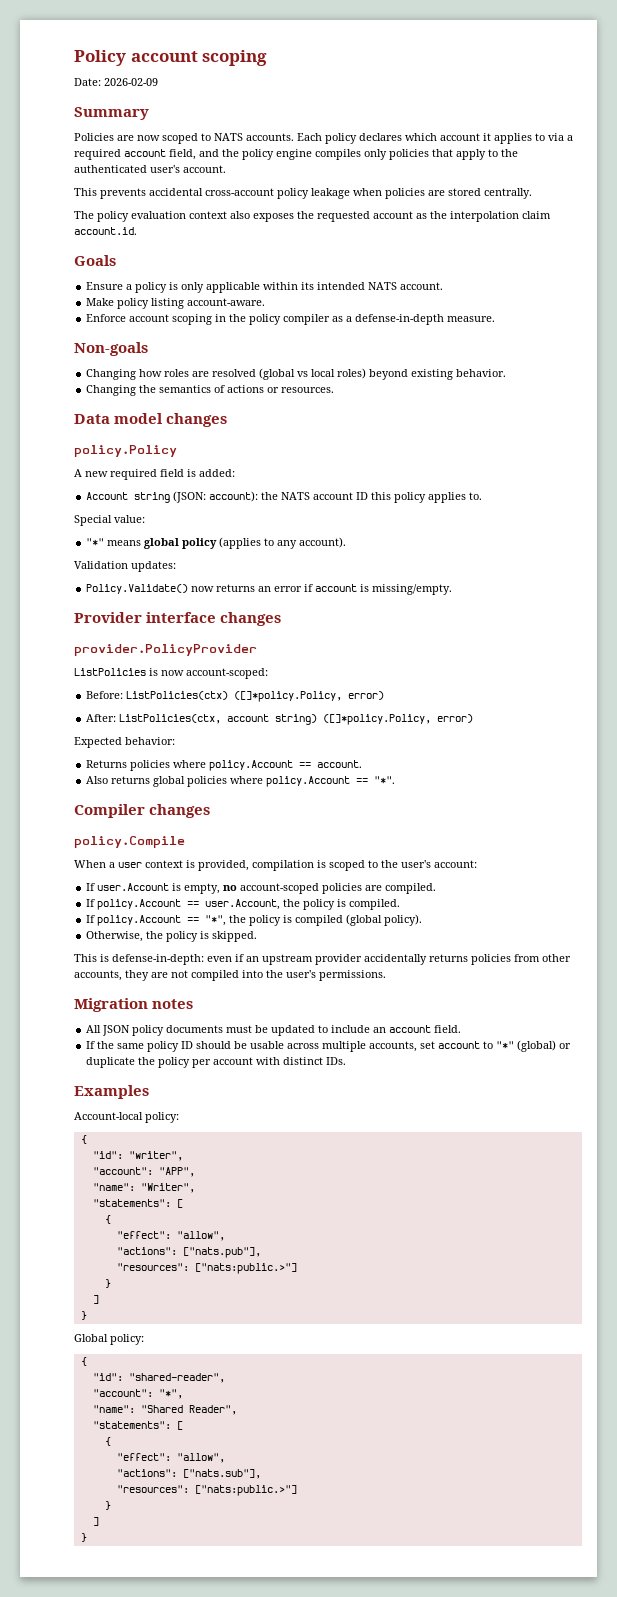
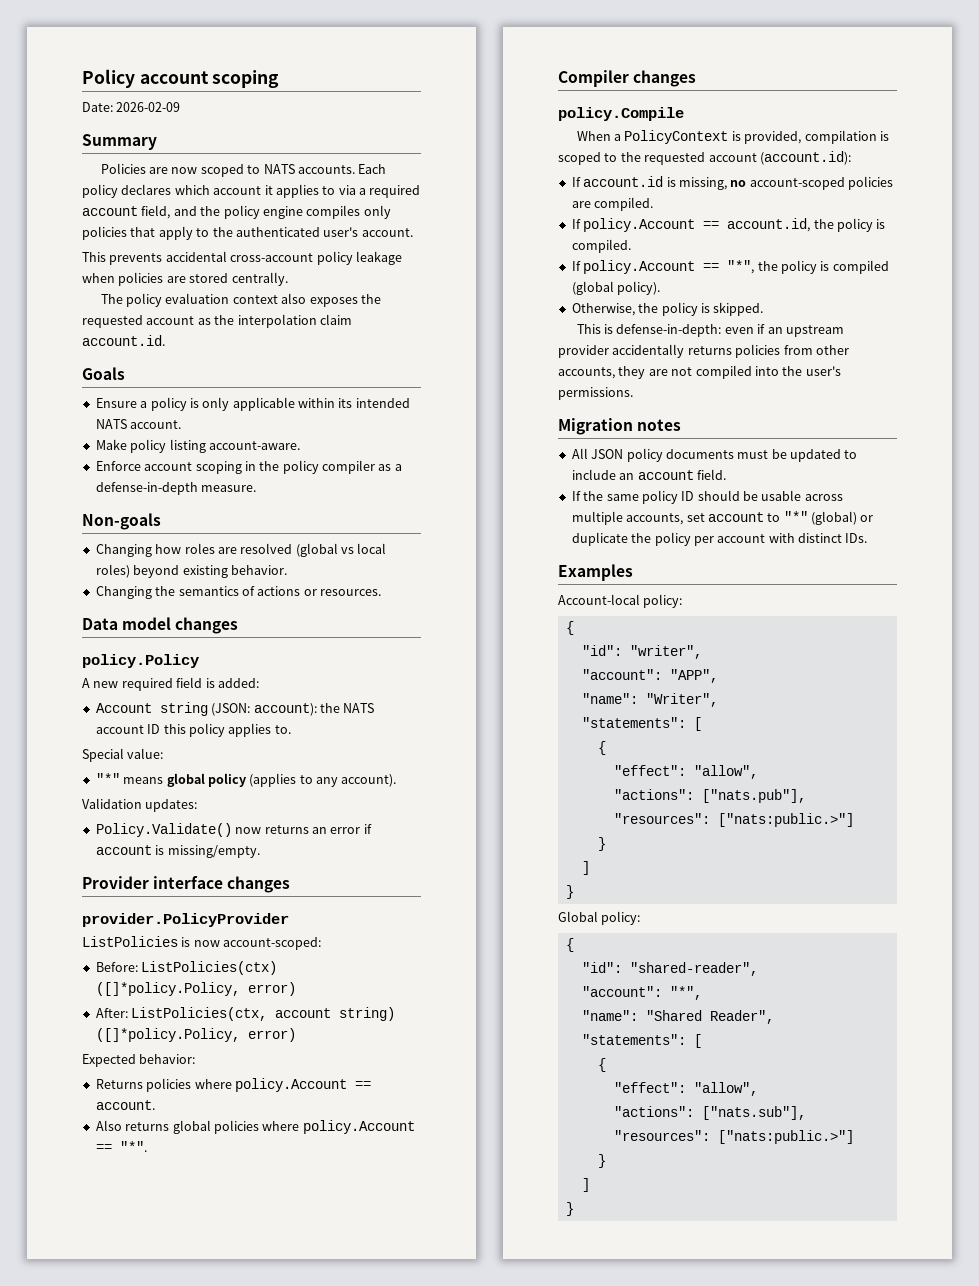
[118,860,183,868] user context -> [624,130,729,144] PolicyContext
[401,860,477,868] [86,883,221,894] user's account: // If user.Account is empty, -> [644,151,851,165] [571,176,727,190] requested account (account.id): // If account.id is missing,
[205,899,281,910] user.Account, -> [727,218,811,232] account.id,

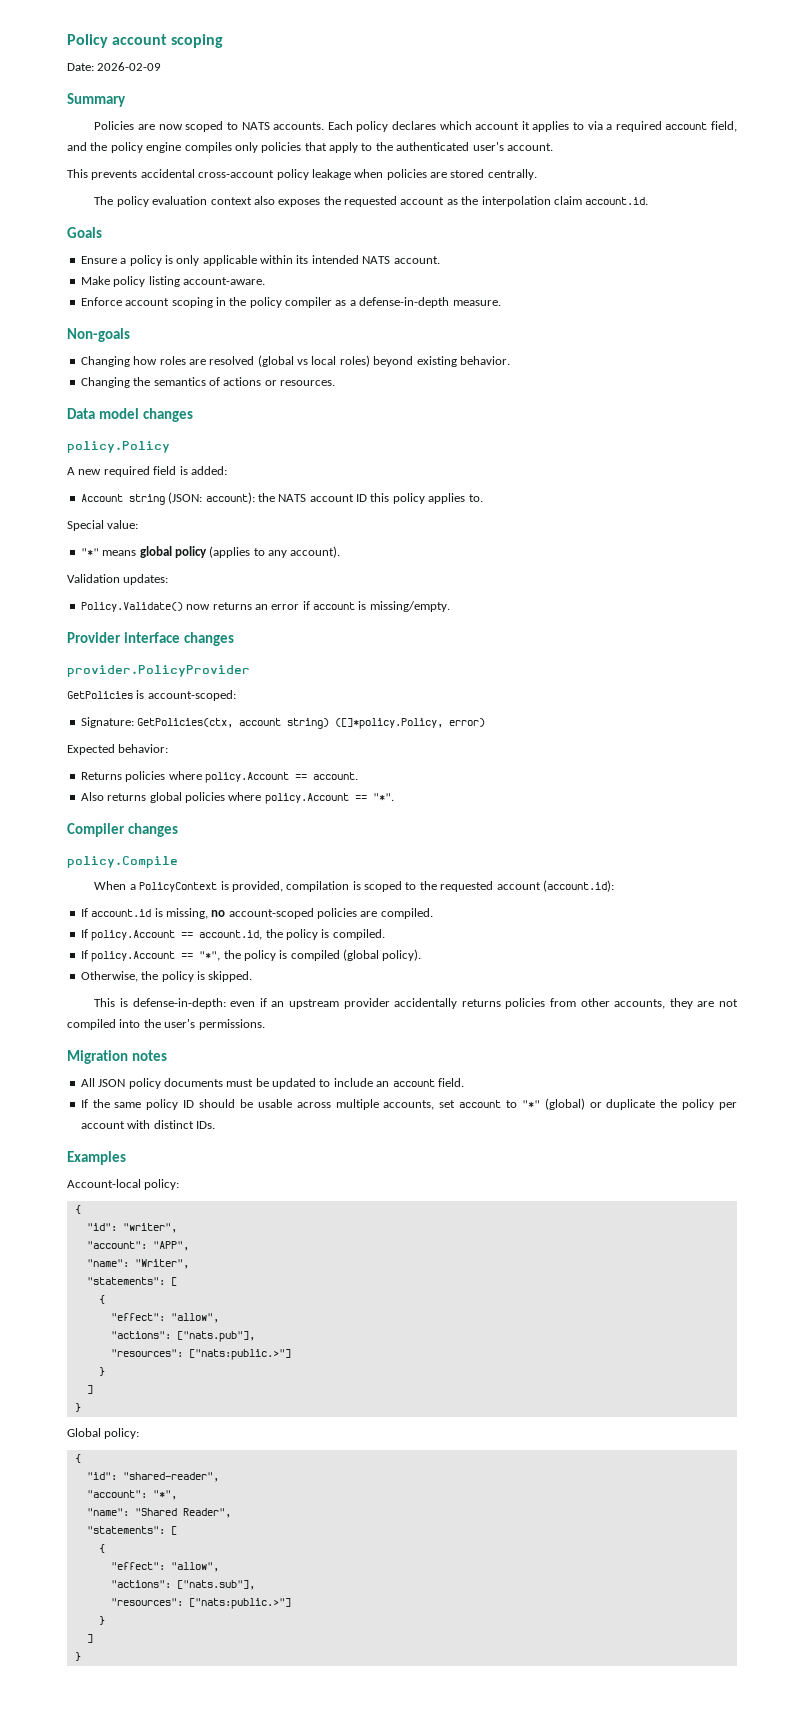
[82,936,322,950] [95,961,278,975] [95,982,296,996] [95,1007,268,1021] ListPolicies is now account-scoped: // Before: ListPolicies(ctx) ([]*policy.Policy, error) // After: ListPolicies(ctx, -> [67,690,236,701] [80,717,234,728] GetPolicies is account-scoped: // Signature: GetPolicies(ctx,

